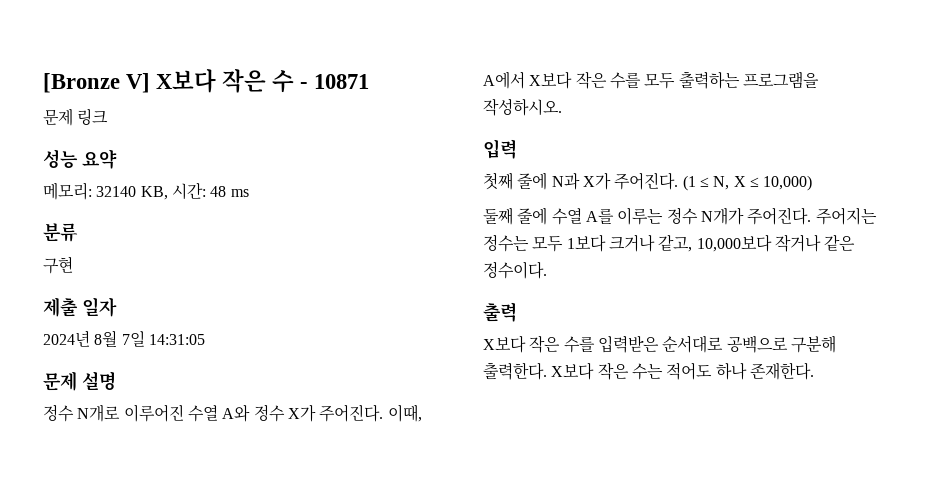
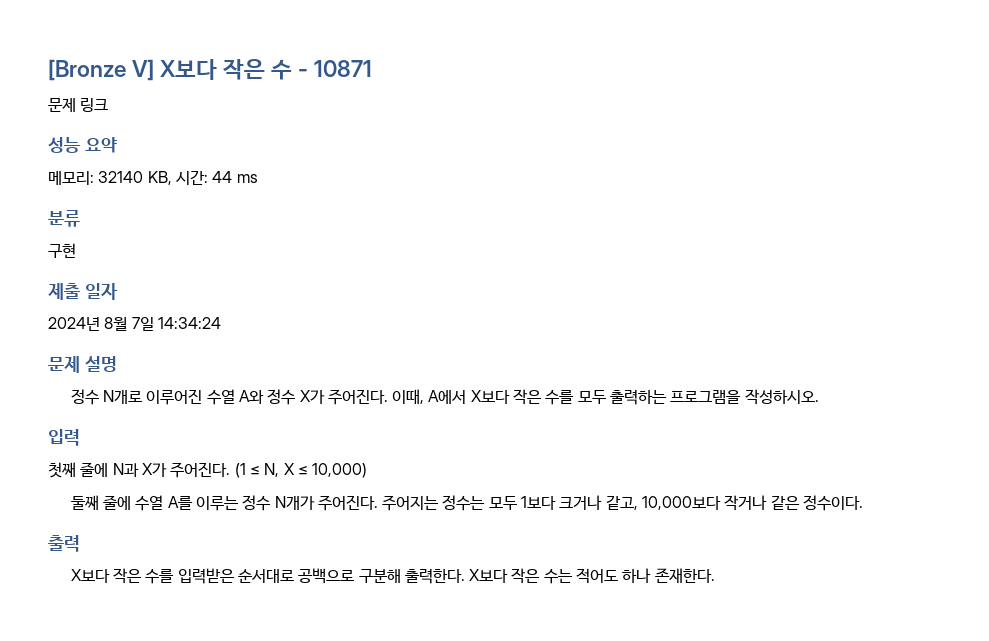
[210,186,227,197] 48 -> [212,171,233,183] 44
[148,334,205,345] 14:31:05 -> [157,317,221,329] 14:34:24

